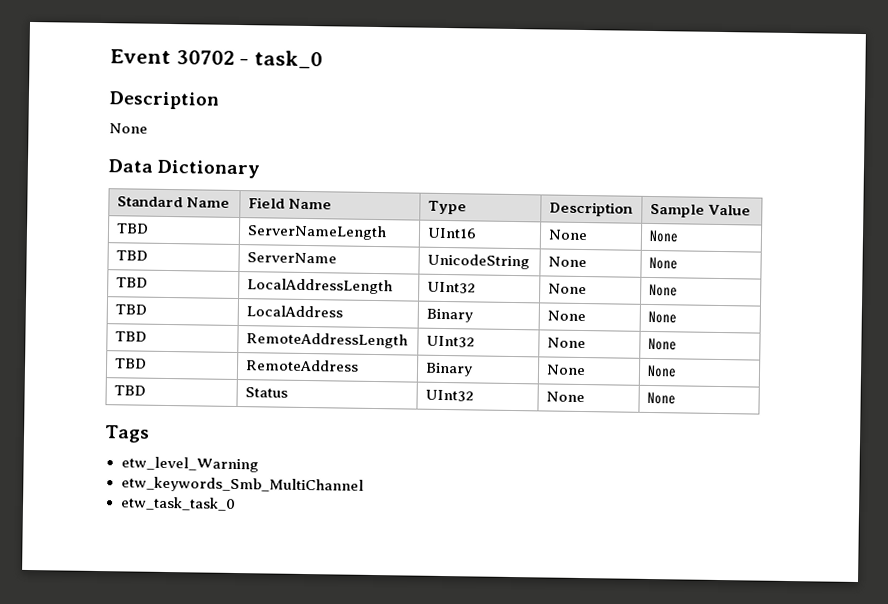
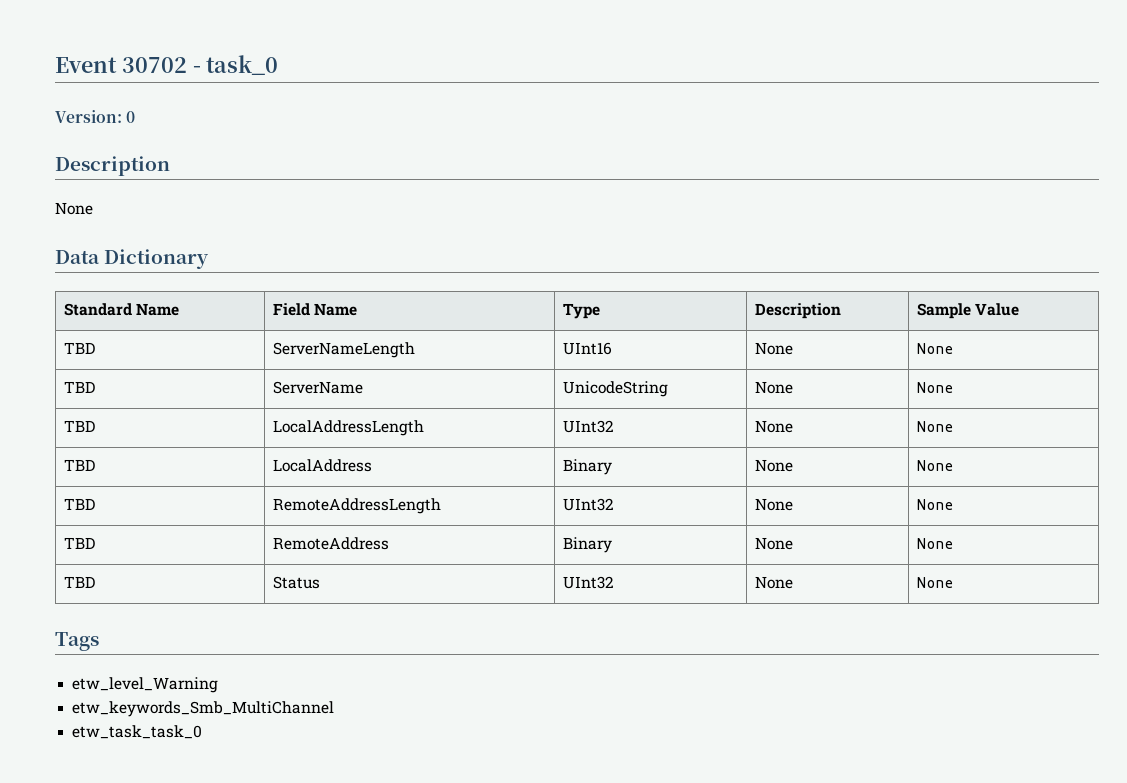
(324, 60) none -> [55,110,136,123] // Version: 0

